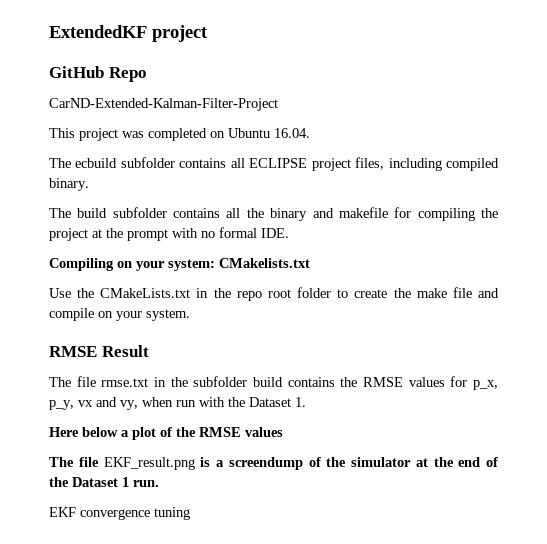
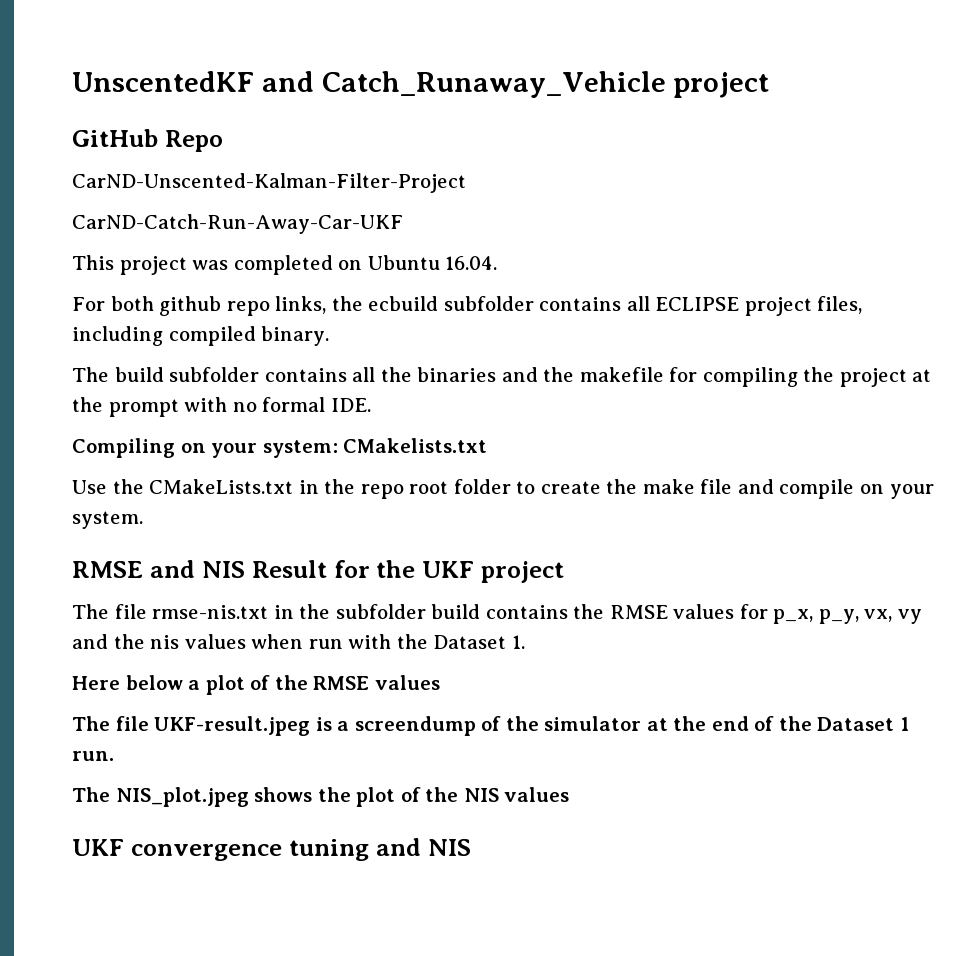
[49,25,147,38] ExtendedKF -> [72,71,666,98] UnscentedKF and Catch_Runaway_Vehicle
[49,98,278,111] CarND-Extended-Kalman-Filter-Project -> [72,173,466,193] [72,214,403,234] CarND-Unscented-Kalman-Filter-Project // CarND-Catch-Run-Away-Car-UKF
[49,158,71,168] The -> [72,296,363,316] For both github repo links, the
[270,208,334,221] binary and -> [417,367,575,382] binaries and the
(97, 351) none -> [149,560,245,578] and NIS
[49,376,149,387] // The file rmse.txt -> [333,560,565,583] [72,604,269,619] for the UKF project // The file rmse-nis.txt
[78,397,138,410] vx and vy, -> [864,609,923,624] [72,634,246,649] vx, vy and the nis values
[103,457,195,470] EKF_result.png -> [154,716,311,736] UKF-result.jpeg
[49,507,190,520] EKF convergence tuning -> [72,787,570,807] [72,838,471,861] The NIS_plot.jpeg shows the plot of the NIS values // UKF convergence tuning and NIS

